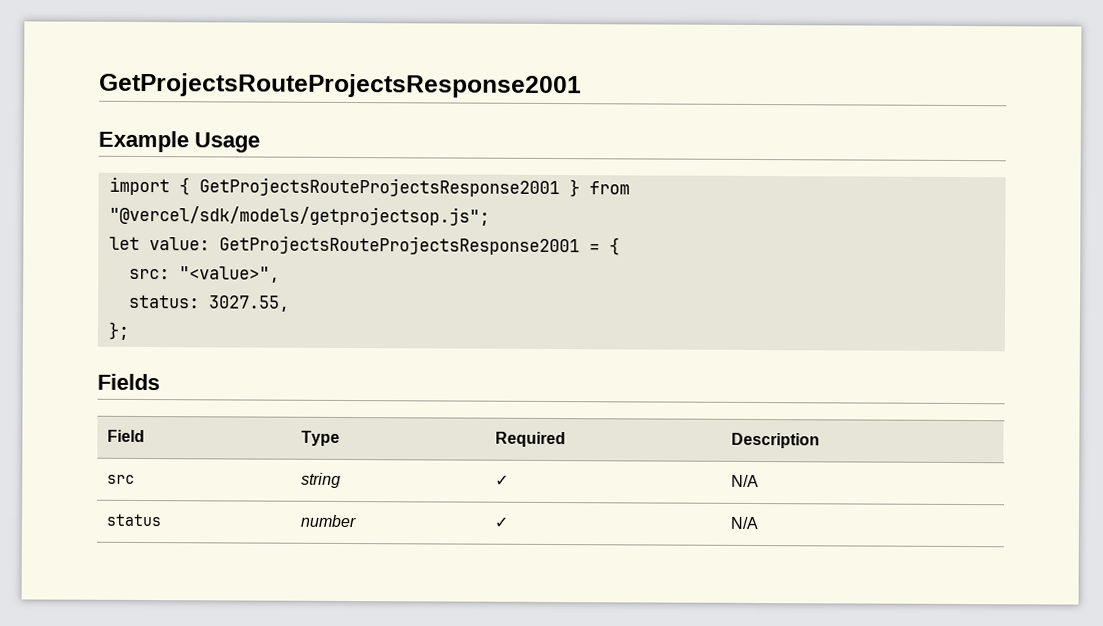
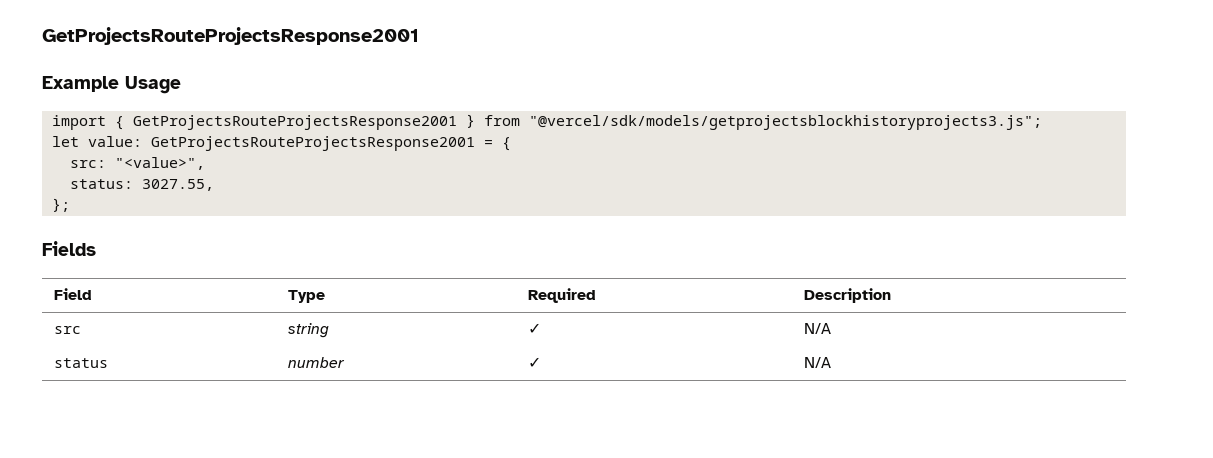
[108,205,490,226] "@vercel/sdk/models/getprojectsop.js"; -> [528,115,1042,130] "@vercel/sdk/models/getprojectsblockhistoryprojects3.js";

